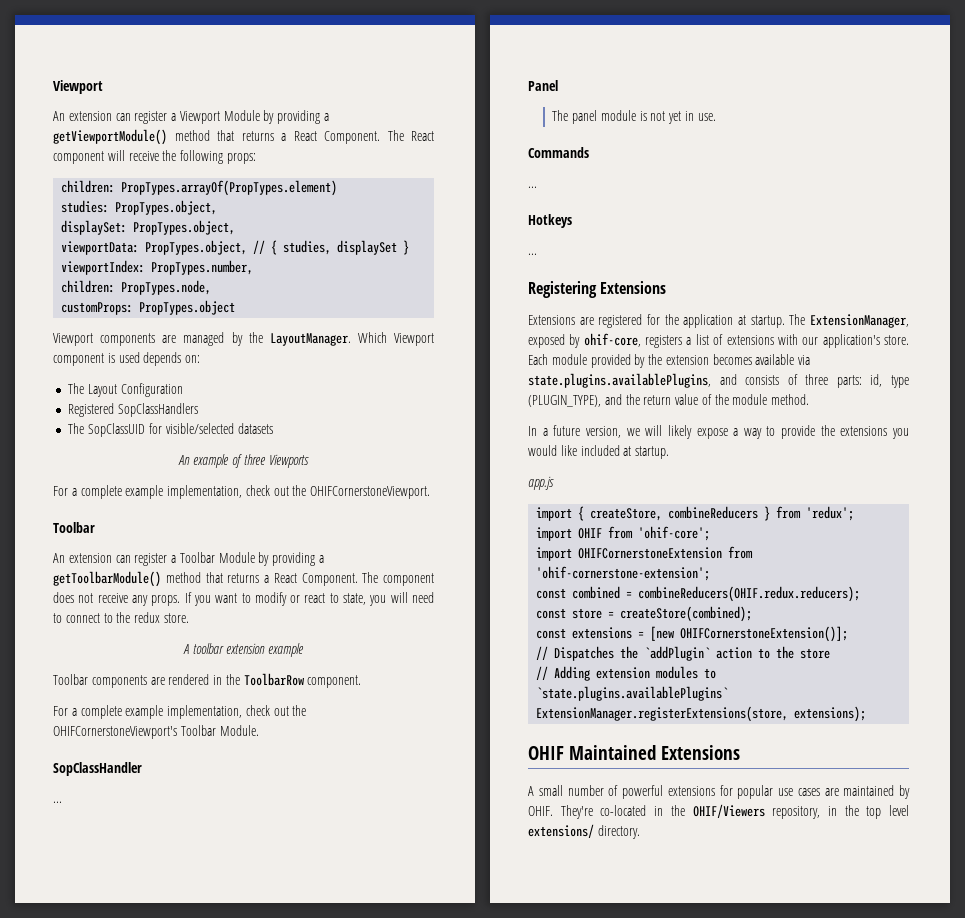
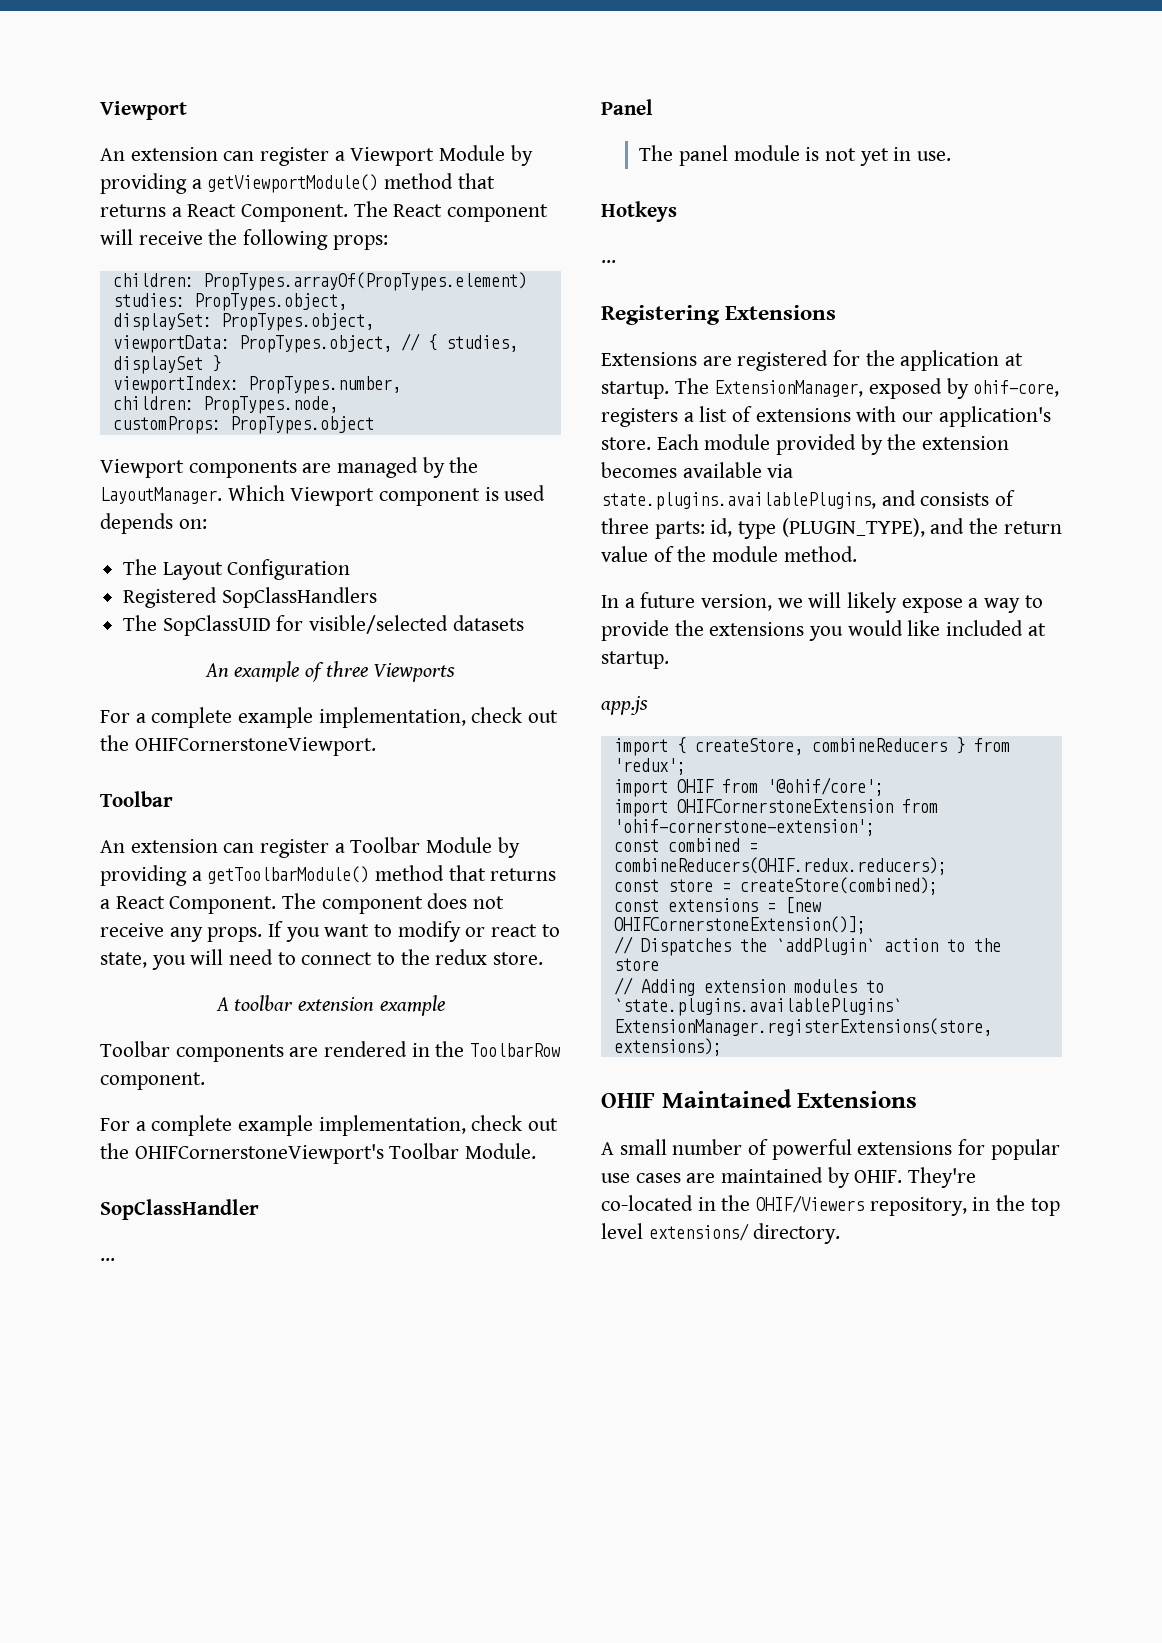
[528,147,589,158] [528,186,537,188] // Commands // ... -> (952, 156) none
[638,526,711,541] 'ohif-core'; -> [766,777,884,796] '@ohif/core';

